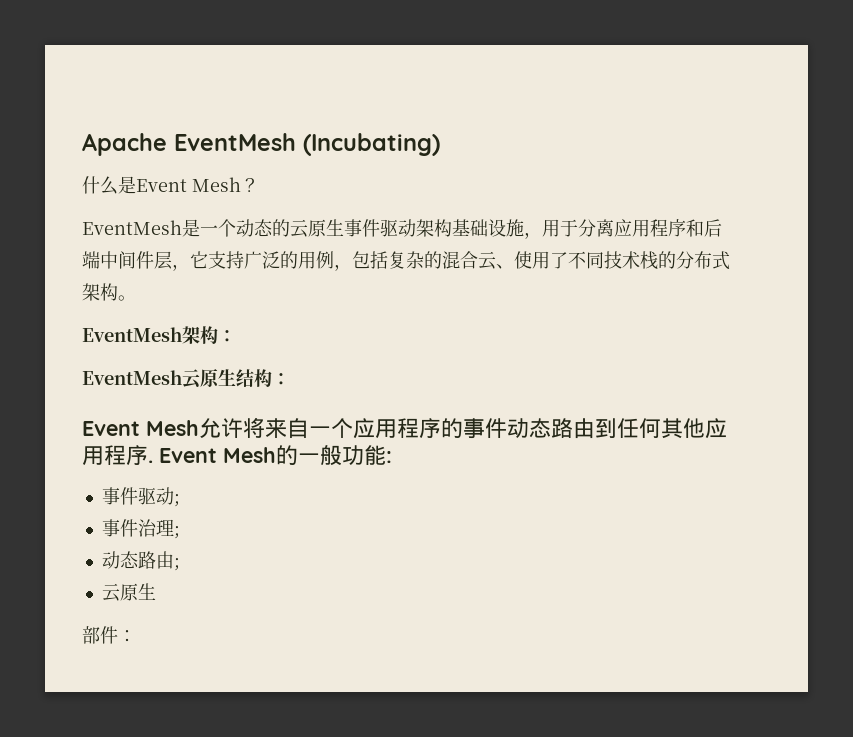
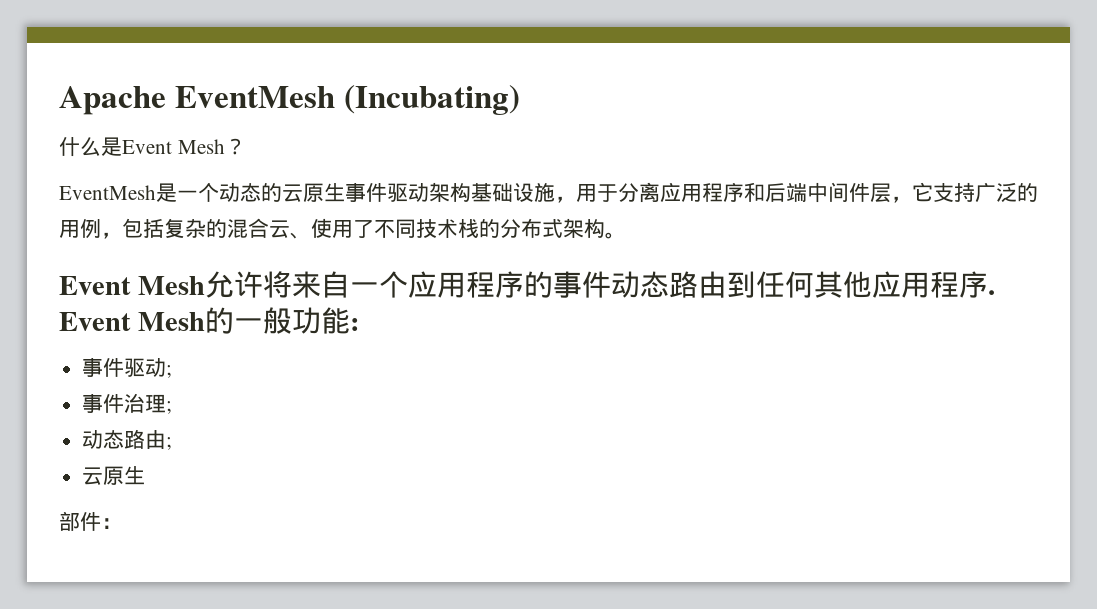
[82,326,236,344] [82,369,290,389] // EventMesh架构： // EventMesh云原生结构： -> (626, 235) none

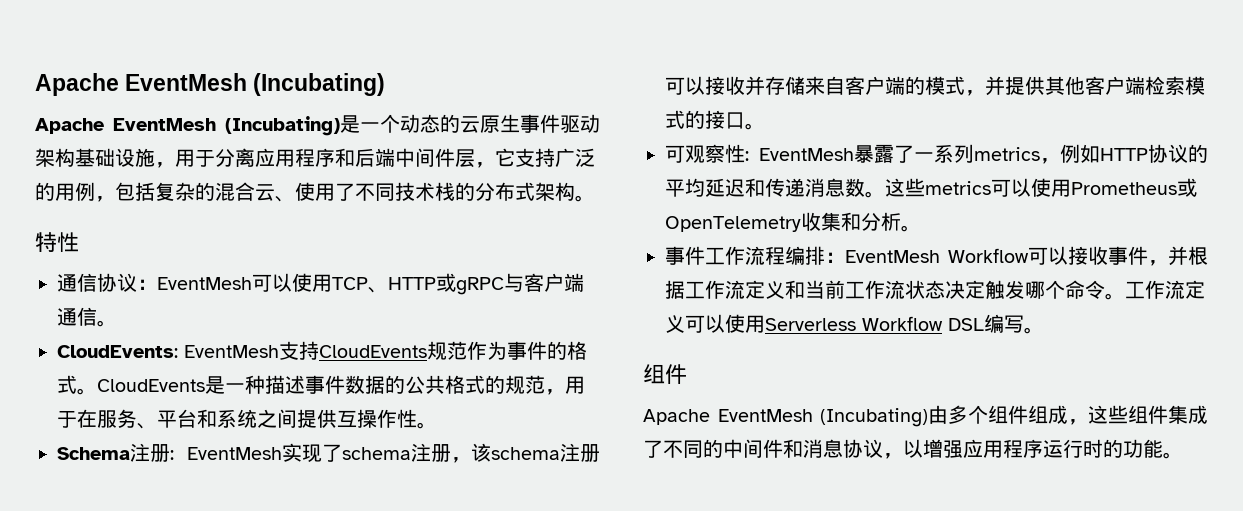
[59,137,246,157] [59,185,156,200] 什么是Event Mesh？ // EventMesh -> [35,116,340,136] Apache EventMesh (Incubating)
[59,271,995,298] [59,307,359,334] [82,358,173,378] [82,393,173,414] [82,429,173,450] [82,466,146,485] [59,511,122,531] Event Mesh允许将来自一个应用程序的事件动态路由到任何其他应用程序. Event Mesh的一般功能: // 事件驱动; // 事件治理; // 动态路由; // 云原生 // 部件： -> [35,232,79,252] [57,273,584,295] [57,307,117,327] [57,341,587,360] [57,375,585,395] [57,409,437,429] [57,443,600,463] [665,76,1205,96] [665,110,765,130] [665,144,1208,164] [665,178,1197,198] [665,212,921,232] [665,246,1208,266] [665,280,1205,300] [665,314,1044,334] [643,364,687,384] [643,405,1208,427] [643,439,1183,459] 特性 // 通信协议：EventMesh可以使用TCP、HTTP或gRPC与客户端通信。 // CloudEvents: EventMesh支持CloudEvents规范作为事件的格式。CloudEvents是一种描述事件数据的公共格式的规范，用于在服务、平台和系统之间提供互操作性。 // Schema注册: EventMesh实现了schema注册，该schema注册可以接收并存储来自客户端的模式，并提供其他客户端检索模式的接口。 // 可观察性: EventMesh暴露了一系列metrics，例如HTTP协议的平均延迟和传递消息数。这些metrics可以使用Prometheus或OpenTelemetry收集和分析。 // 事件工作流程编排：EventMesh Workflow可以接收事件，并根据工作流定义和当前工作流状态决定触发哪个命令。工作流定义可以使用Serverless Workflow DSL编写。 // 组件 // Apache EventMesh (Incubating)由多个组件组成，这些组件集成了不同的中间件和消息协议，以增强应用程序运行时的功能。

